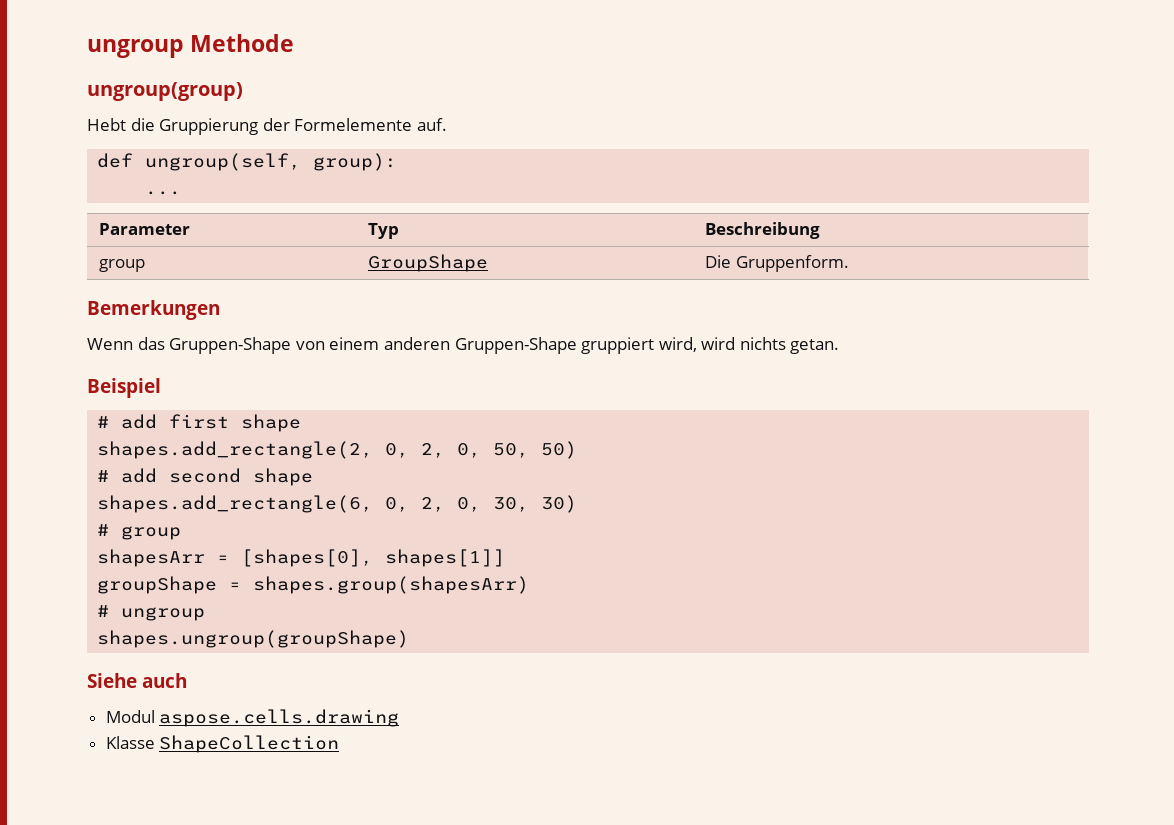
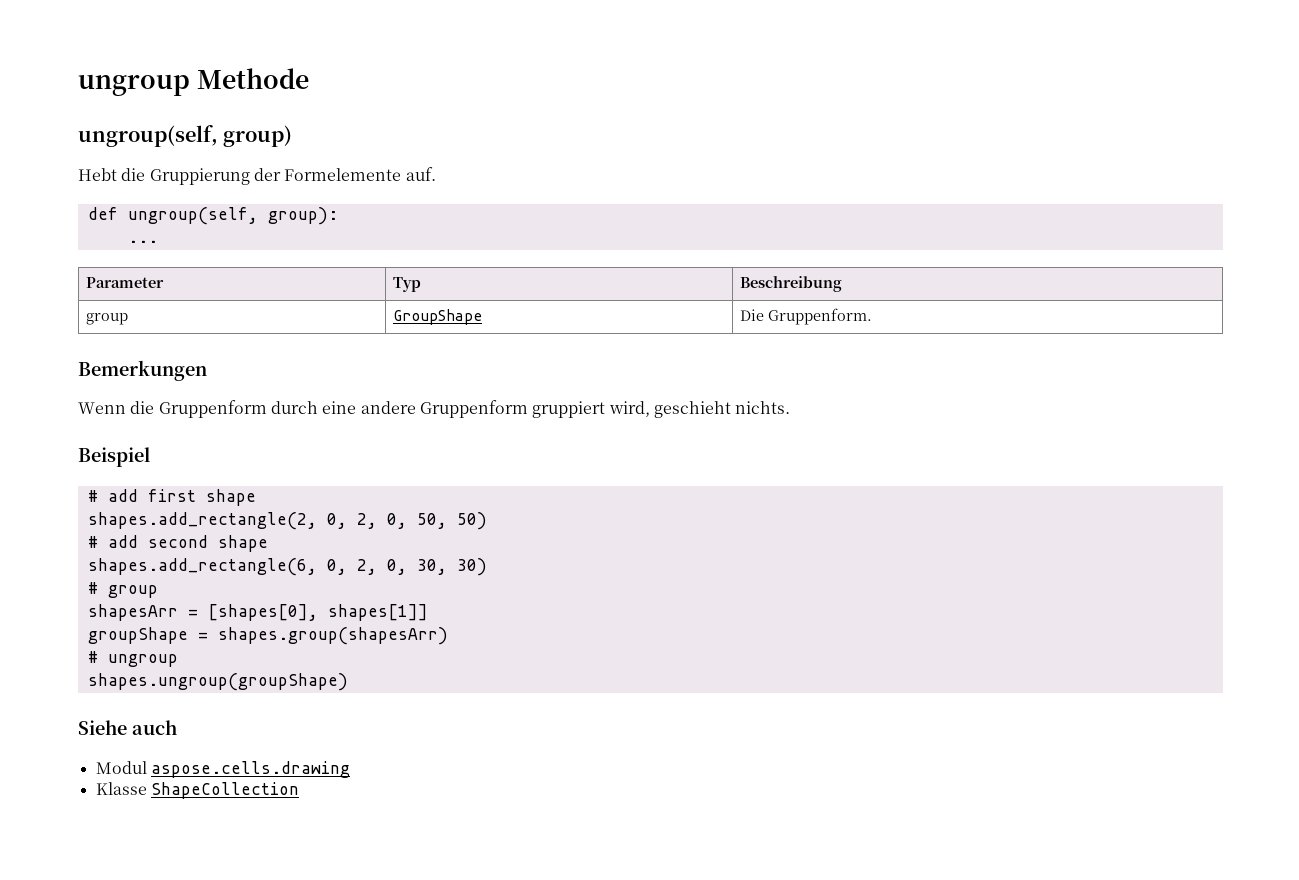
[87,82,243,101] ungroup(group) -> [78,125,293,147] ungroup(self, group)
[137,337,840,354] das Gruppen-Shape von einem anderen Gruppen-Shape gruppiert wird, wird nichts getan. -> [130,400,791,418] die Gruppenform durch eine andere Gruppenform gruppiert wird, geschieht nichts.

